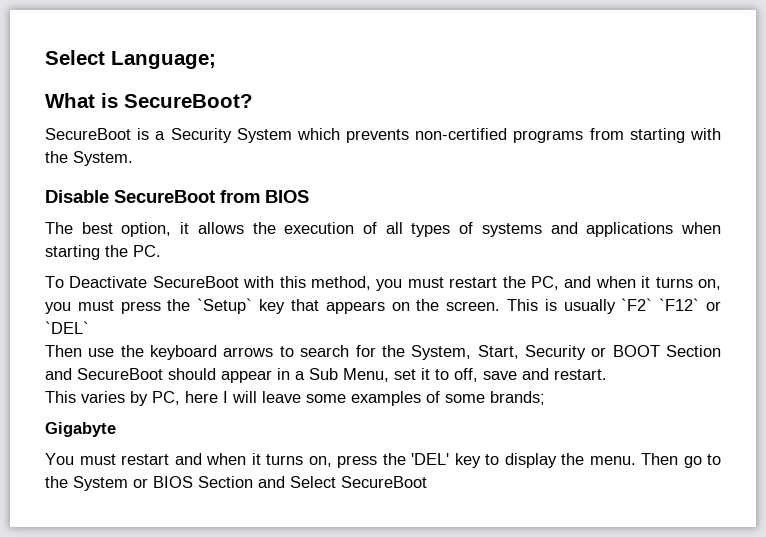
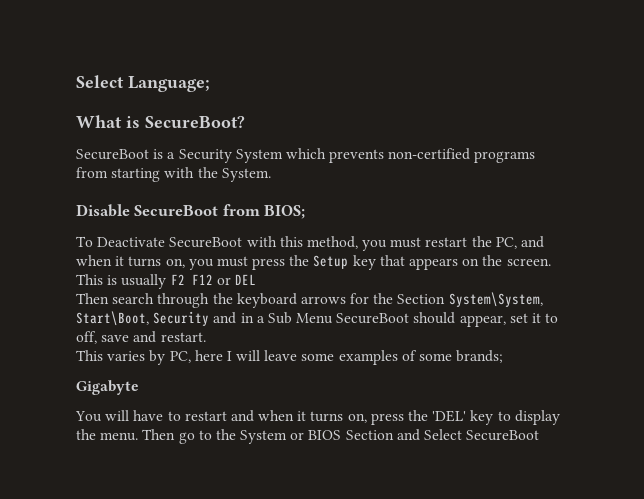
[265,190,309,203] [45,222,721,237] [45,245,161,260] BIOS // The best option, it allows the execution of all types of systems and applications when starting the PC. -> [264,205,306,219] BIOS;
[197,298,253,314] `Setup` -> [313,255,349,269] Setup
[621,298,721,311] [45,321,89,334] [45,345,115,357] `F2` `F12` or `DEL` // Then use -> [170,274,256,285] [76,293,210,308] F2 F12 or DEL // Then search through
[279,345,721,360] [45,368,389,383] to search for the System, Start, Security or BOOT Section and SecureBoot should appear in a Sub Menu, -> [350,292,543,307] [76,311,506,327] for the Section System\System, Start\Boot, Security and in a Sub Menu SecureBoot should appear,
[79,454,116,465] must -> [105,410,181,421] will have to

